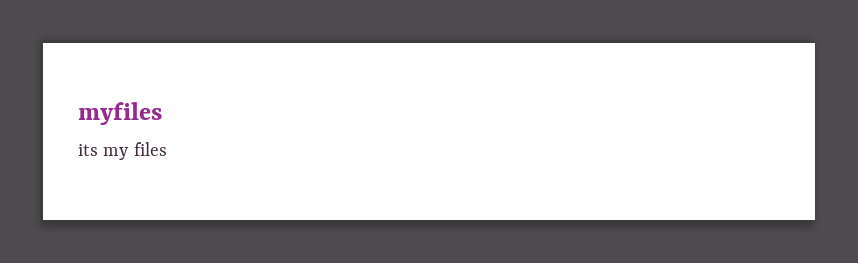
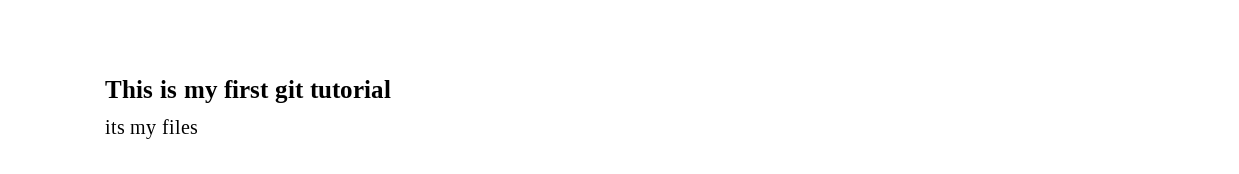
[78,102,162,125] myfiles -> [105,80,391,103] This is my first git tutorial

